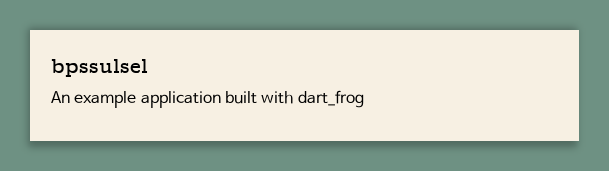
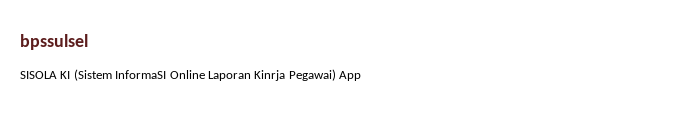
[51,90,364,108] An example application built with dart_frog -> [20,69,361,81] SISOLA KI (Sistem InformaSI Online Laporan Kinrja Pegawai) App

